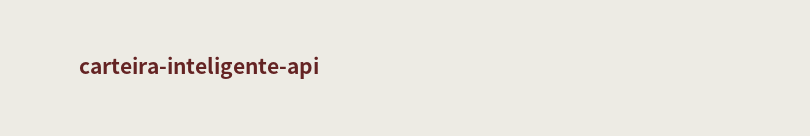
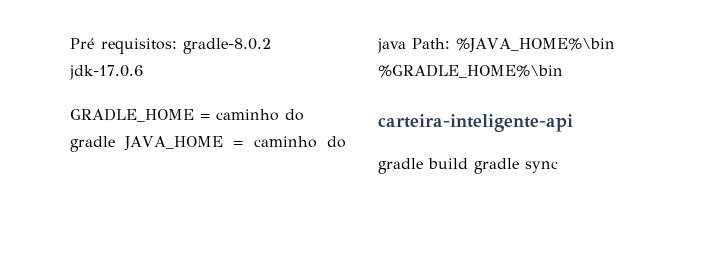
[79,56,319,79] carteira-inteligente-api -> [70,38,271,54] [69,65,143,80] [70,108,304,122] [70,136,346,152] [377,38,615,53] [378,64,563,78] [378,114,573,132] [378,158,558,174] Pré requisitos: gradle-8.0.2 jdk-17.0.6 // GRADLE_HOME = caminho do gradle JAVA_HOME = caminho do java Path: %JAVA_HOME%\bin %GRADLE_HOME%\bin // carteira-inteligente-api // gradle build gradle sync

